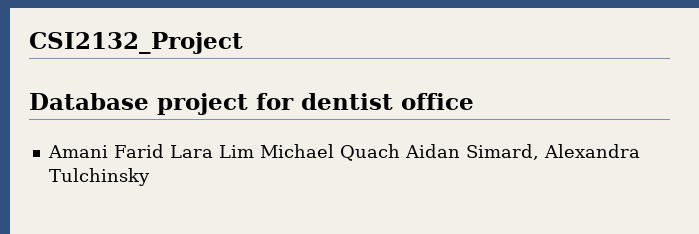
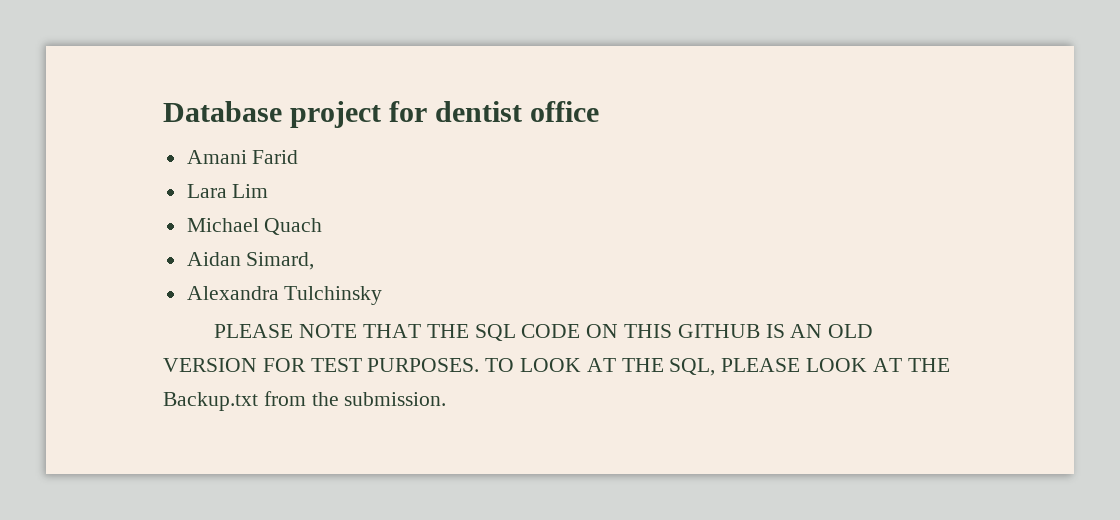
[29,32,243,54] CSI2132_Project // -> (163, 111) none
(164, 151) none -> (299, 157) //
(254, 151) none -> (269, 191) //
(400, 152) none -> (323, 226) //
(539, 152) none -> (315, 261) //
(150, 177) none -> [214,324,874,341] [163,358,950,376] [163,391,447,411] // PLEASE NOTE THAT THE SQL CODE ON THIS GITHUB IS AN OLD VERSION FOR TEST PURPOSES. TO LOOK AT THE SQL, PLEASE LOOK AT THE Backup.txt from the submission.

